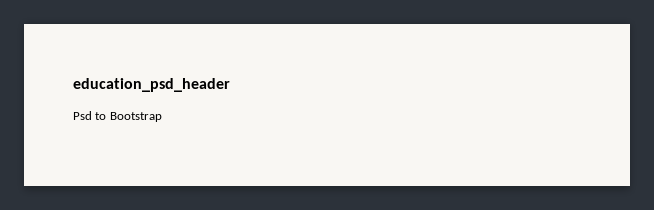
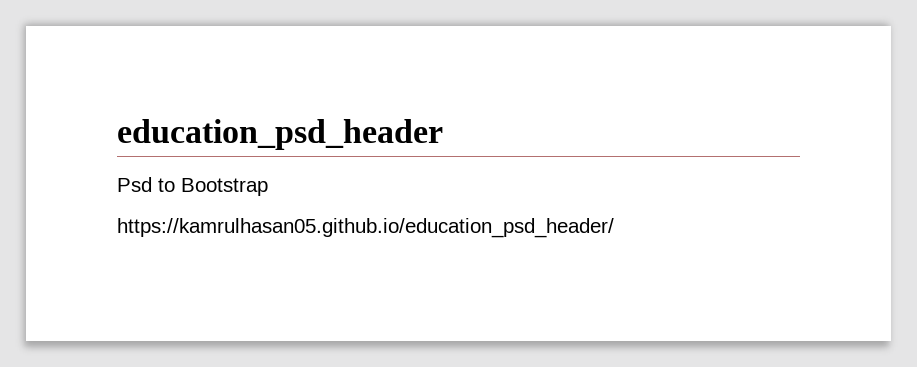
(162, 117) none -> [117,218,614,238] // https://kamrulhasan05.github.io/education_psd_header/

